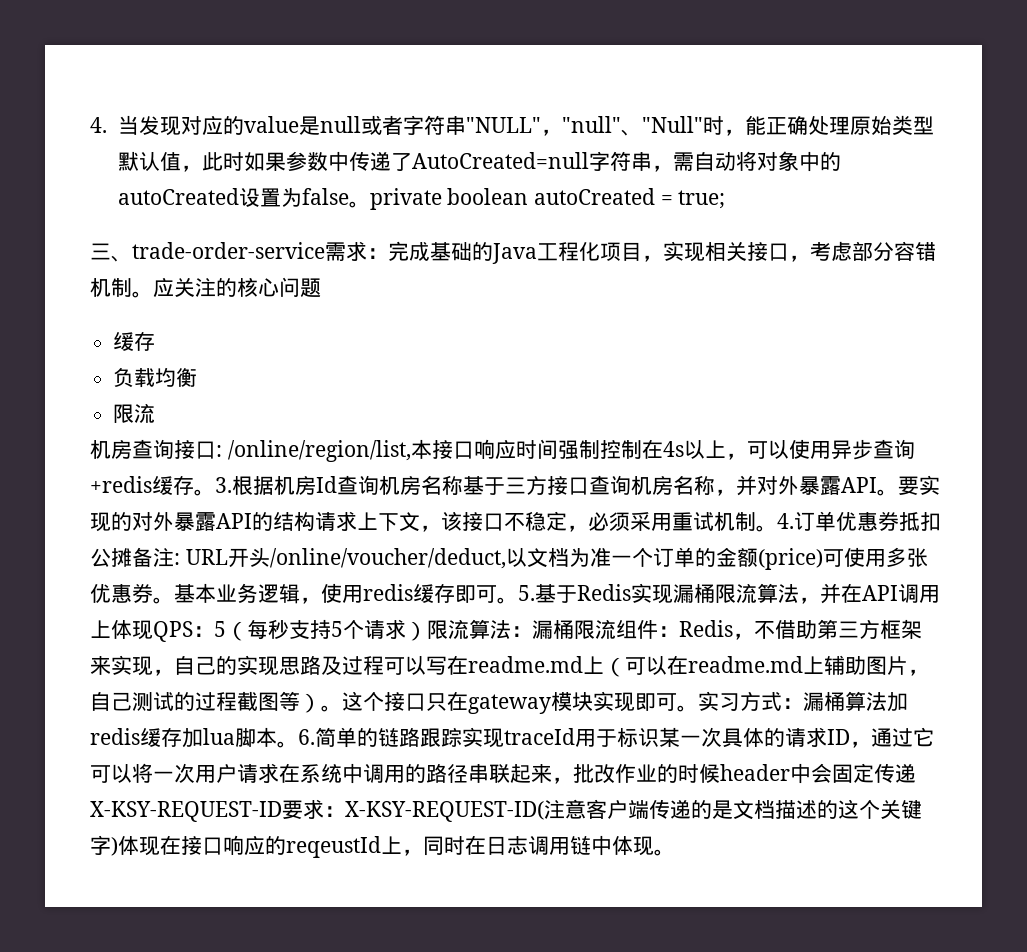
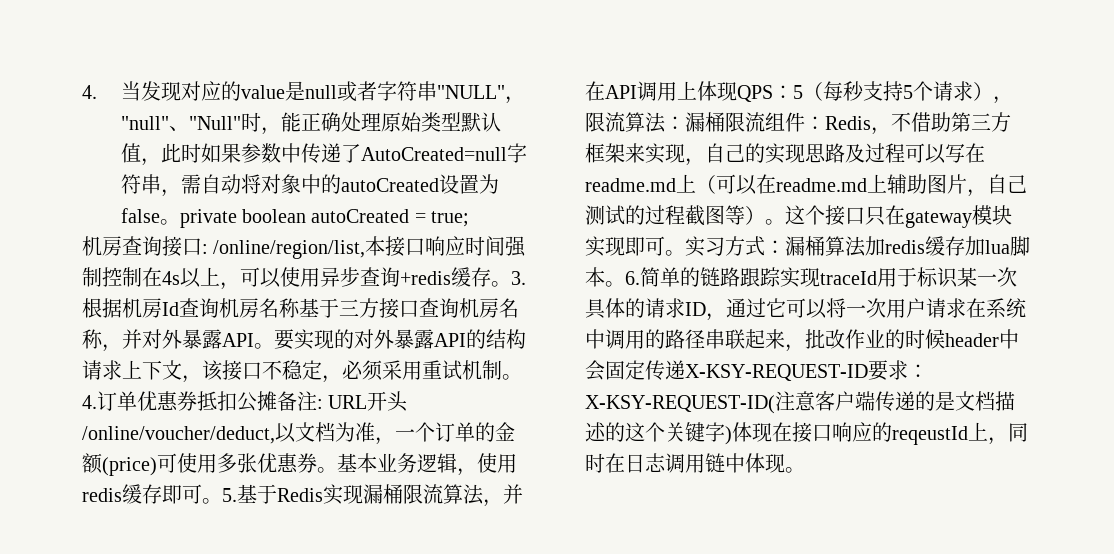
[90,241,936,264] [90,277,321,298] [113,331,156,351] [113,367,198,388] [113,403,156,423] // 三、trade-order-service需求：完成基础的Java工程化项目，实现相关接口，考虑部分容错机制。应关注的核心问题 // 缓存 // 负载均衡 // 限流 -> (470, 219) none
(611, 557) none -> [375,437,395,445] ，
(427, 631) none -> [993,96,1013,104] ，

